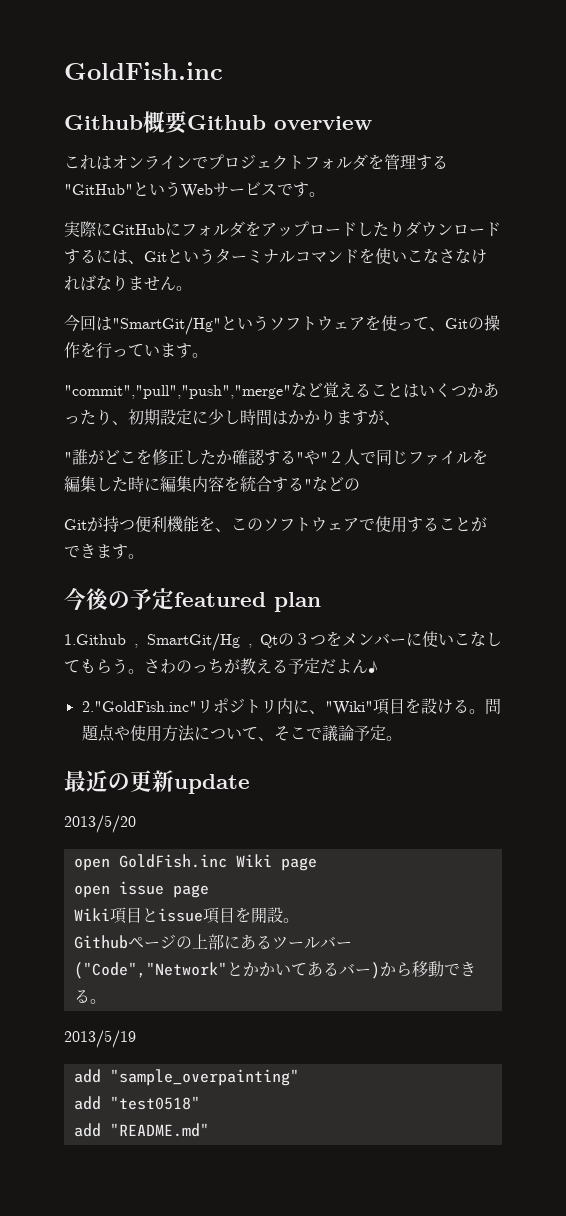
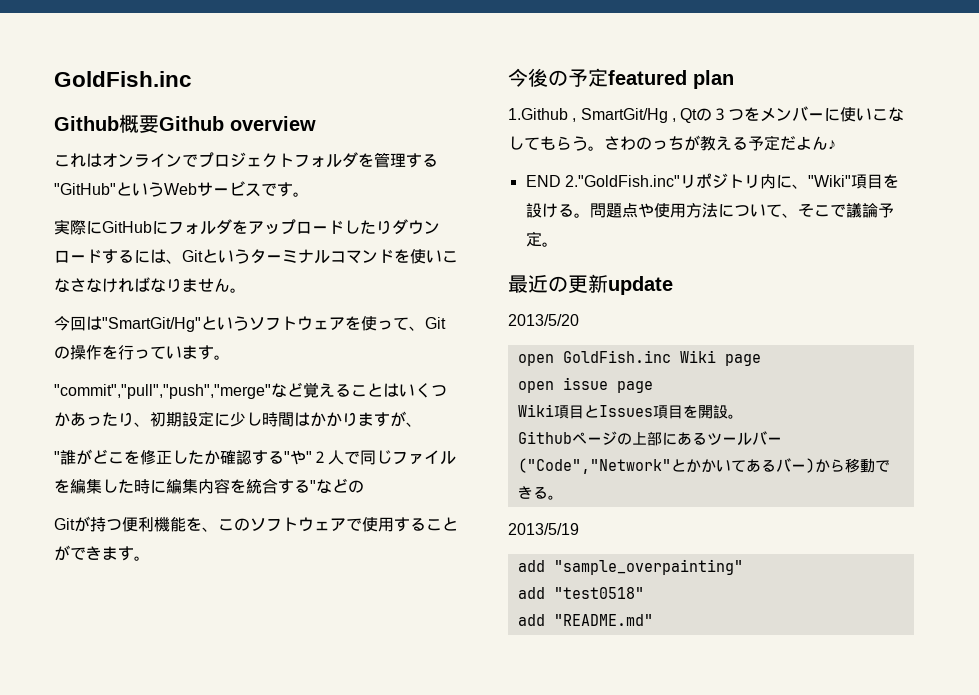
(378, 667) none -> [525,175,561,187] END
[157,908,203,922] issue -> [598,405,653,417] Issues

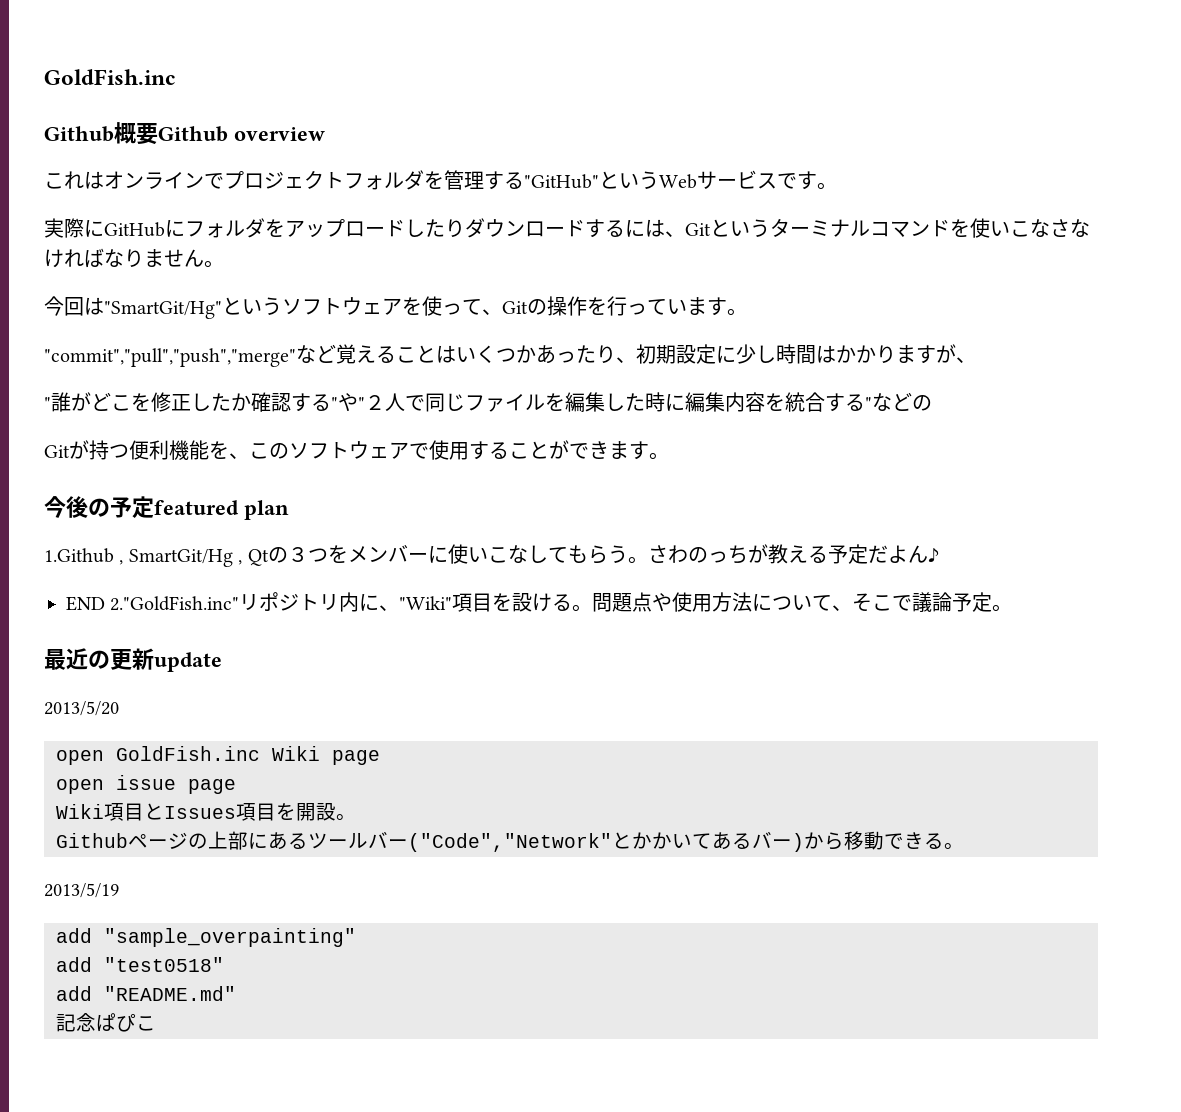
(653, 620) none -> [56,1013,156,1032] // 記念ぱぴこ

